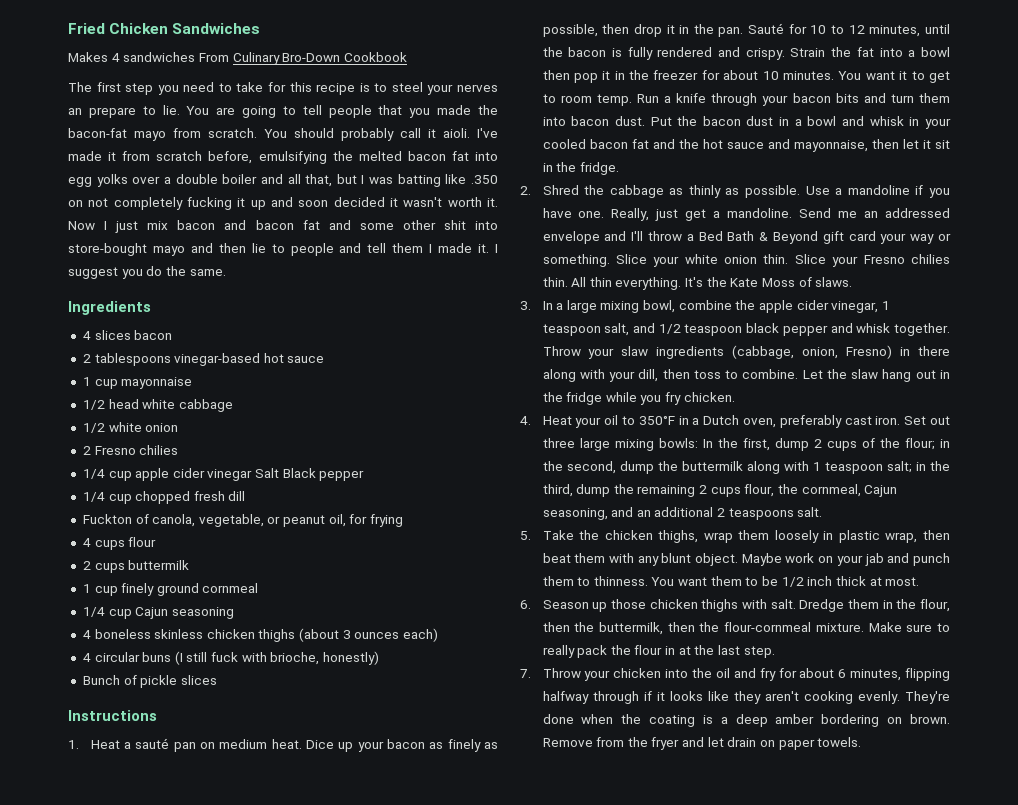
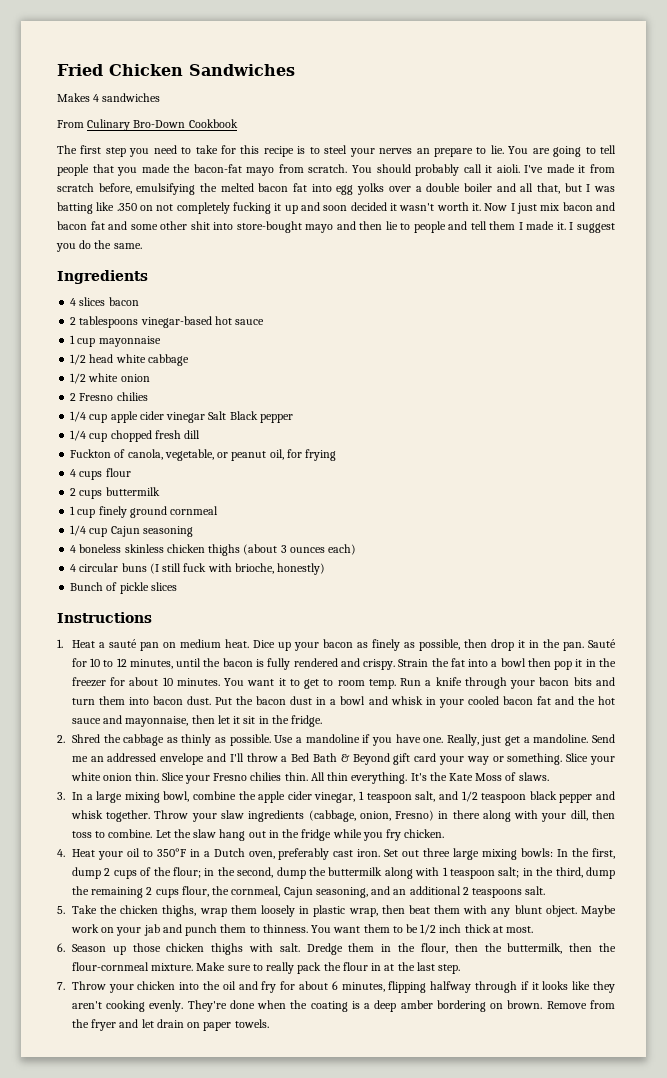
(196, 57) none -> (161, 97) //

